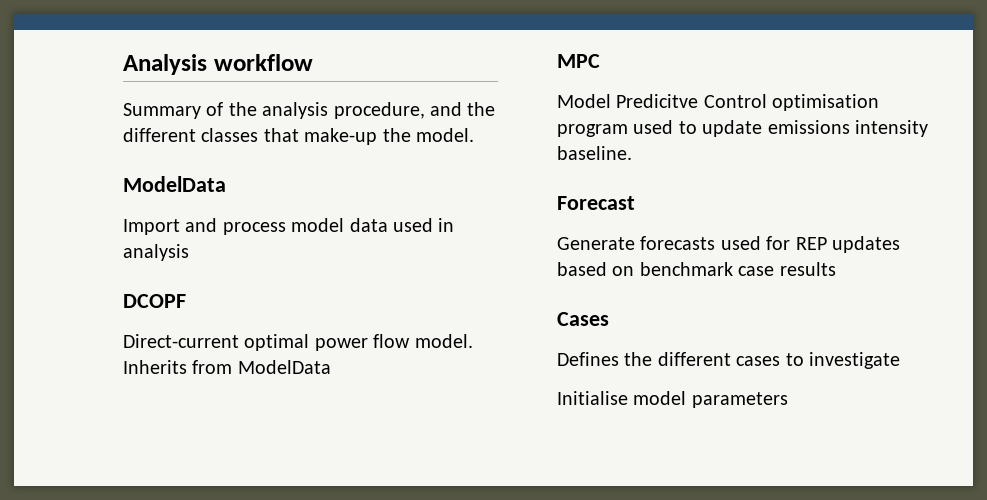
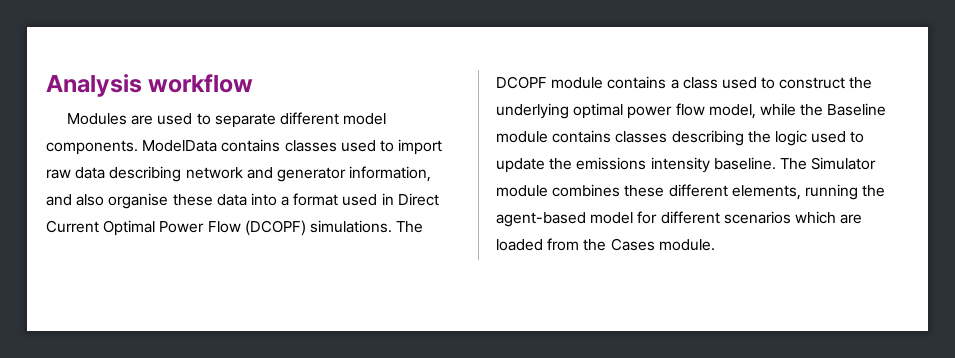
[123,102,496,119] [123,128,474,145] [123,176,226,192] [123,218,455,235] [123,244,189,261] [123,294,186,308] [123,334,473,351] [123,360,331,374] [557,54,600,68] [557,94,880,111] [557,124,628,137] Summary of the analysis procedure, and the different classes that make-up the model. // ModelData // Import and process model data used in analysis // DCOPF // Direct-current optimal power flow model. Inherits from ModelData // MPC // Model Predicitve Control optimisation program -> [67,112,387,128] [46,139,443,155] [46,166,432,182] [46,193,439,209] [46,220,424,236] [496,76,873,89] [496,103,887,119] [496,130,807,146] Modules are used to separate different model components. ModelData contains classes used to import raw data describing network and generator information, and also organise these data into a format used in Direct Current Optimal Power Flow (DCOPF) simulations. The DCOPF module contains a class used to construct the underlying optimal power flow model, while the Baseline module contains classes describing the logic
(763, 128) none -> [549,158,573,170] the
[557,196,635,210] [557,236,900,253] [557,262,836,276] [557,312,609,326] [557,352,900,369] [557,391,788,408] // Forecast // Generate forecasts used for REP updates based on benchmark case results // Cases // Defines the different cases to investigate // Initialise model parameters -> [779,157,877,170] [496,184,886,200] [496,211,863,227] [496,238,715,251] The Simulator module combines these different elements, running the agent-based model for different scenarios which are loaded from the Cases module.

